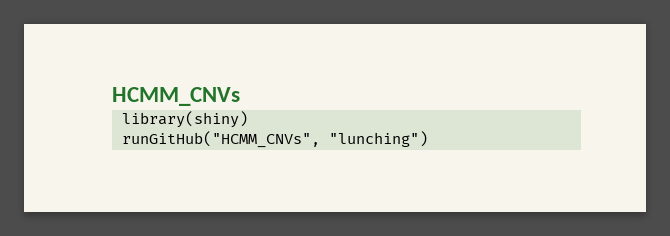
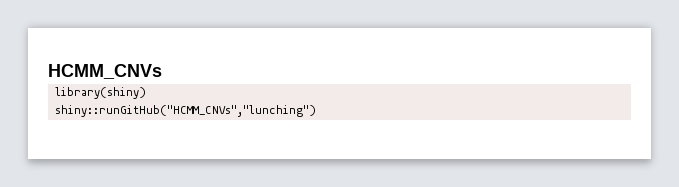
[121,131,428,148] runGitHub("HCMM_CNVs", "lunching") -> [54,105,316,117] shiny::runGitHub("HCMM_CNVs","lunching")

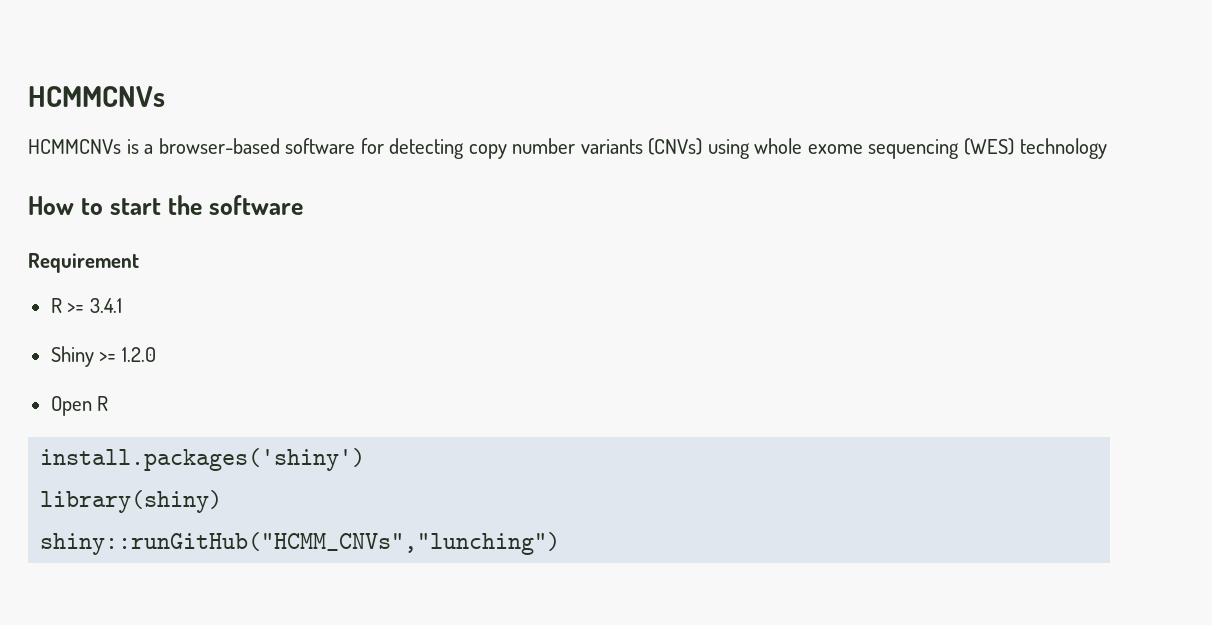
[48,64,162,79] HCMM_CNVs -> [28,86,165,107] [28,138,1107,159] [28,195,303,215] [28,253,139,273] [50,298,122,313] [50,346,156,367] [50,396,109,416] [40,448,366,471] HCMMCNVs // HCMMCNVs is a browser-based software for detecting copy number variants (CNVs) using whole exome sequencing (WES) technology // How to start the software // Requirement // R >= 3.4.1 // Shiny >= 1.2.0 // Open R // install.packages('shiny')

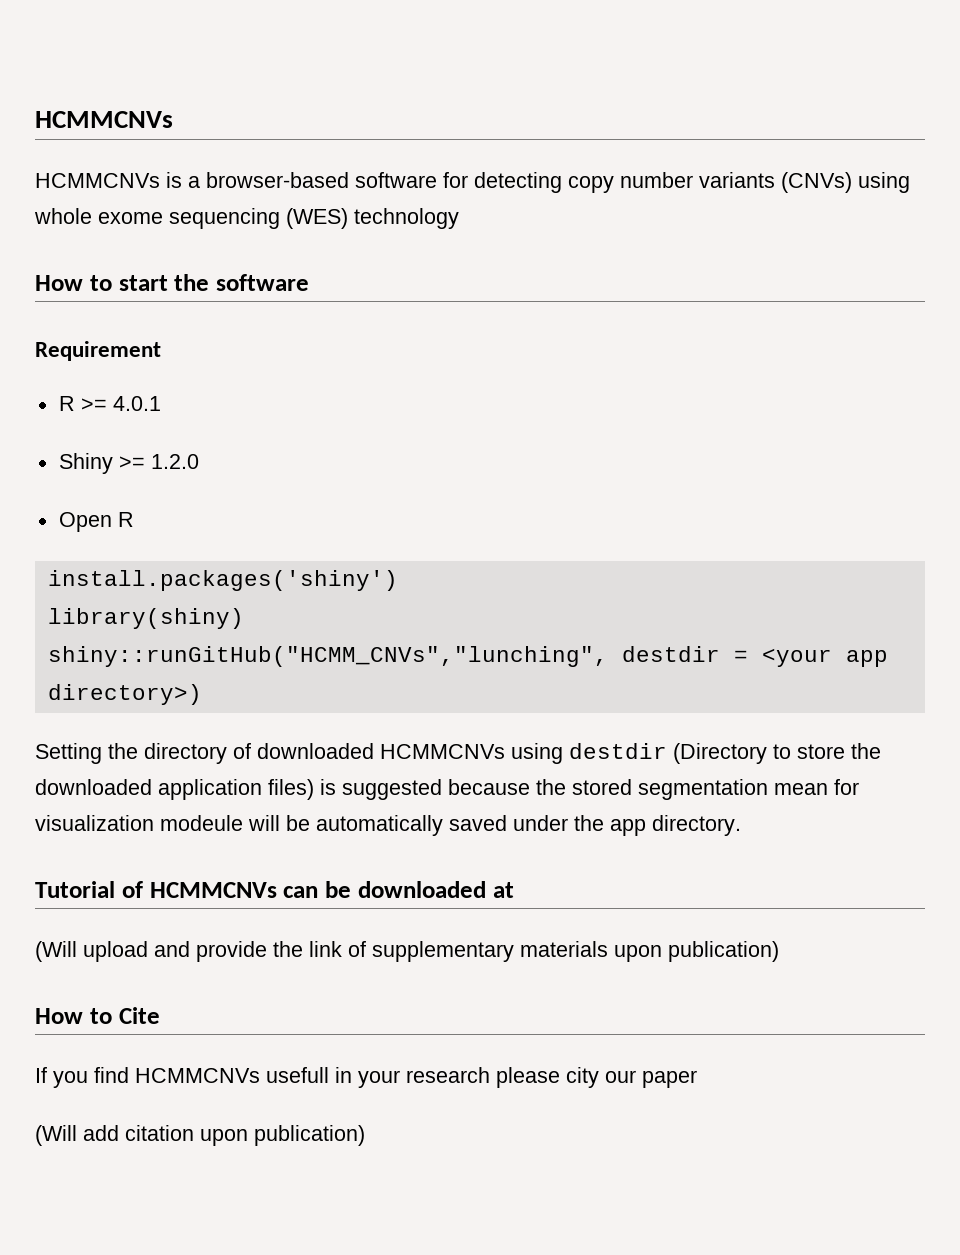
[89,298,122,313] 3.4.1 -> [112,396,161,411] 4.0.1
[40,532,561,555] shiny::runGitHub("HCMM_CNVs","lunching") -> [47,646,888,667] [47,684,202,705] [35,743,881,764] [35,779,859,800] [35,815,741,836] [35,881,514,898] [35,941,779,962] [35,1007,160,1024] [35,1067,697,1088] [35,1125,365,1146] shiny::runGitHub("HCMM_CNVs","lunching", destdir = <your app directory>) // Setting the directory of downloaded HCMMCNVs using destdir (Directory to store the downloaded application files) is suggested because the stored segmentation mean for visualization modeule will be automatically saved under the app directory. // Tutorial of HCMMCNVs can be downloaded at // (Will upload and provide the link of supplementary materials upon publication) // How to Cite // If you find HCMMCNVs usefull in your research please city our paper // (Will add citation upon publication)

